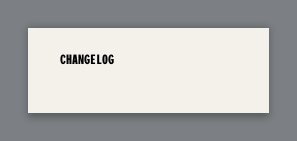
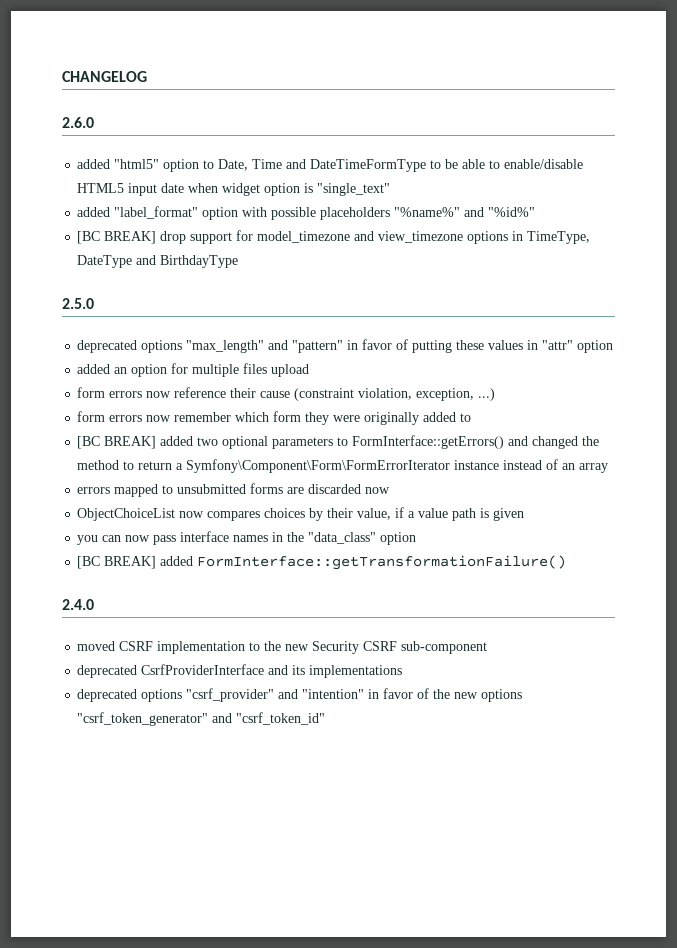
(114, 59) none -> [62,117,94,128] [77,159,584,172] [77,183,391,196] [77,206,536,220] [77,230,591,244] [77,255,239,268] [62,298,94,309] [77,339,614,353] [77,363,310,377] [77,387,496,401] [77,411,472,425] [77,435,600,449] [77,459,609,473] [77,483,391,497] [77,507,525,521] [77,531,417,545] [77,555,567,570] [62,599,94,610] [77,641,488,654] [77,664,403,678] [77,688,523,702] [77,712,326,726] // 2.6.0 // added "html5" option to Date, Time and DateTimeFormType to be able to enable/disable HTML5 input date when widget option is "single_text" // added "label_format" option with possible placeholders "%name%" and "%id%" // [BC BREAK] drop support for model_timezone and view_timezone options in TimeType, DateType and BirthdayType // 2.5.0 // deprecated options "max_length" and "pattern" in favor of putting these values in "attr" option // added an option for multiple files upload // form errors now reference their cause (constraint violation, exception, ...) // form errors now remember which form they were originally added to // [BC BREAK] added two optional parameters to FormInterface::getErrors() and changed the method to return a Symfony\Component\Form\FormErrorIterator instance instead of an array // errors mapped to unsubmitted forms are discarded now // ObjectChoiceList now compares choices by their value, if a value path is given // you can now pass interface names in the "data_class" option // [BC BREAK] added FormInterface::getTransformationFailure() // 2.4.0 // moved CSRF implementation to the new Security CSRF sub-component // deprecated CsrfProviderInterface and its implementations // deprecated options "csrf_provider" and "intention" in favor of the new options "csrf_token_generator" and "csrf_token_id"

